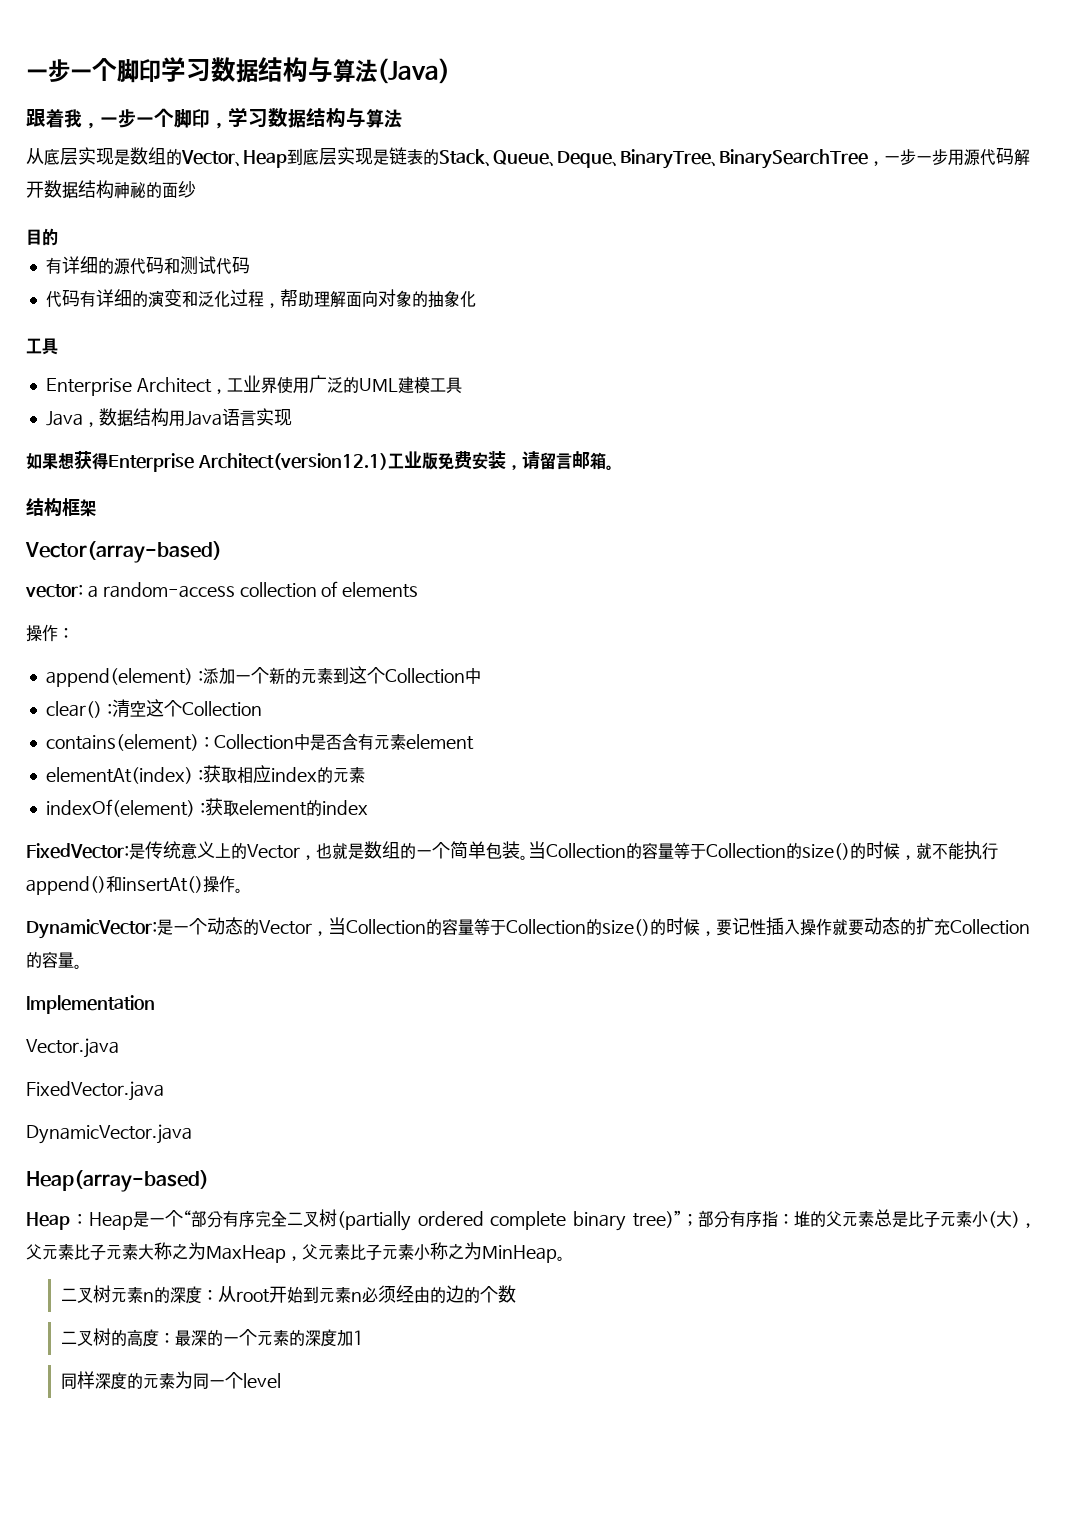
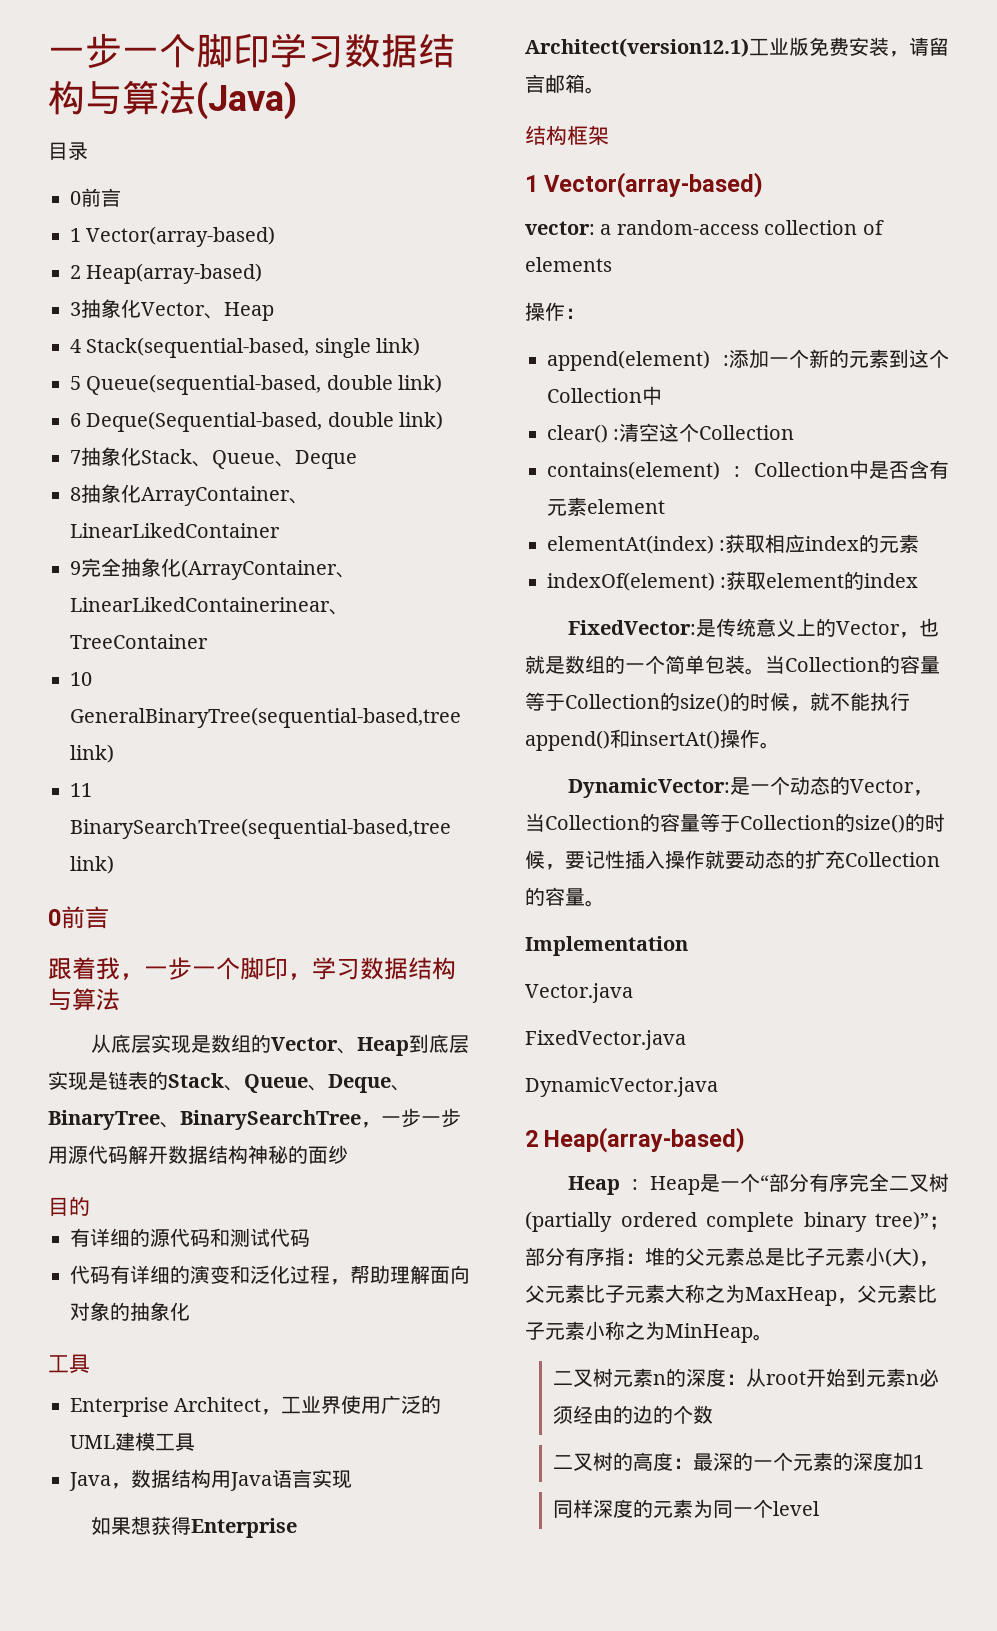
(450, 71) none -> [48,142,88,160] [70,188,121,207] [70,226,276,247] [70,263,263,284] [70,299,274,321] [70,337,421,358] [70,374,443,395] [70,411,444,432] [70,447,357,469] [70,484,309,506] [70,523,280,538] [70,558,356,580] [70,597,349,615] [70,634,208,649] [70,672,92,686] [70,707,461,728] [70,744,114,763] [70,783,92,797] [70,818,451,839] [70,855,114,874] [48,906,109,929] // 目录 // 0前言 // 1 Vector(array-based) // 2 Heap(array-based) // 3抽象化Vector、Heap // 4 Stack(sequential-based, single link) // 5 Queue(sequential-based, double link) // 6 Deque(Sequential-based, double link) // 7抽象化Stack、Queue、Deque // 8抽象化ArrayContainer、LinearLikedContainer // 9完全抽象化(ArrayContainer、LinearLikedContainerinear、TreeContainer // 10 GeneralBinaryTree(sequential-based,tree link) // 11 BinarySearchTree(sequential-based,tree link) // 0前言
(96, 508) none -> [525,175,538,192] 1
(192, 1134) none -> [525,1130,538,1147] 2

